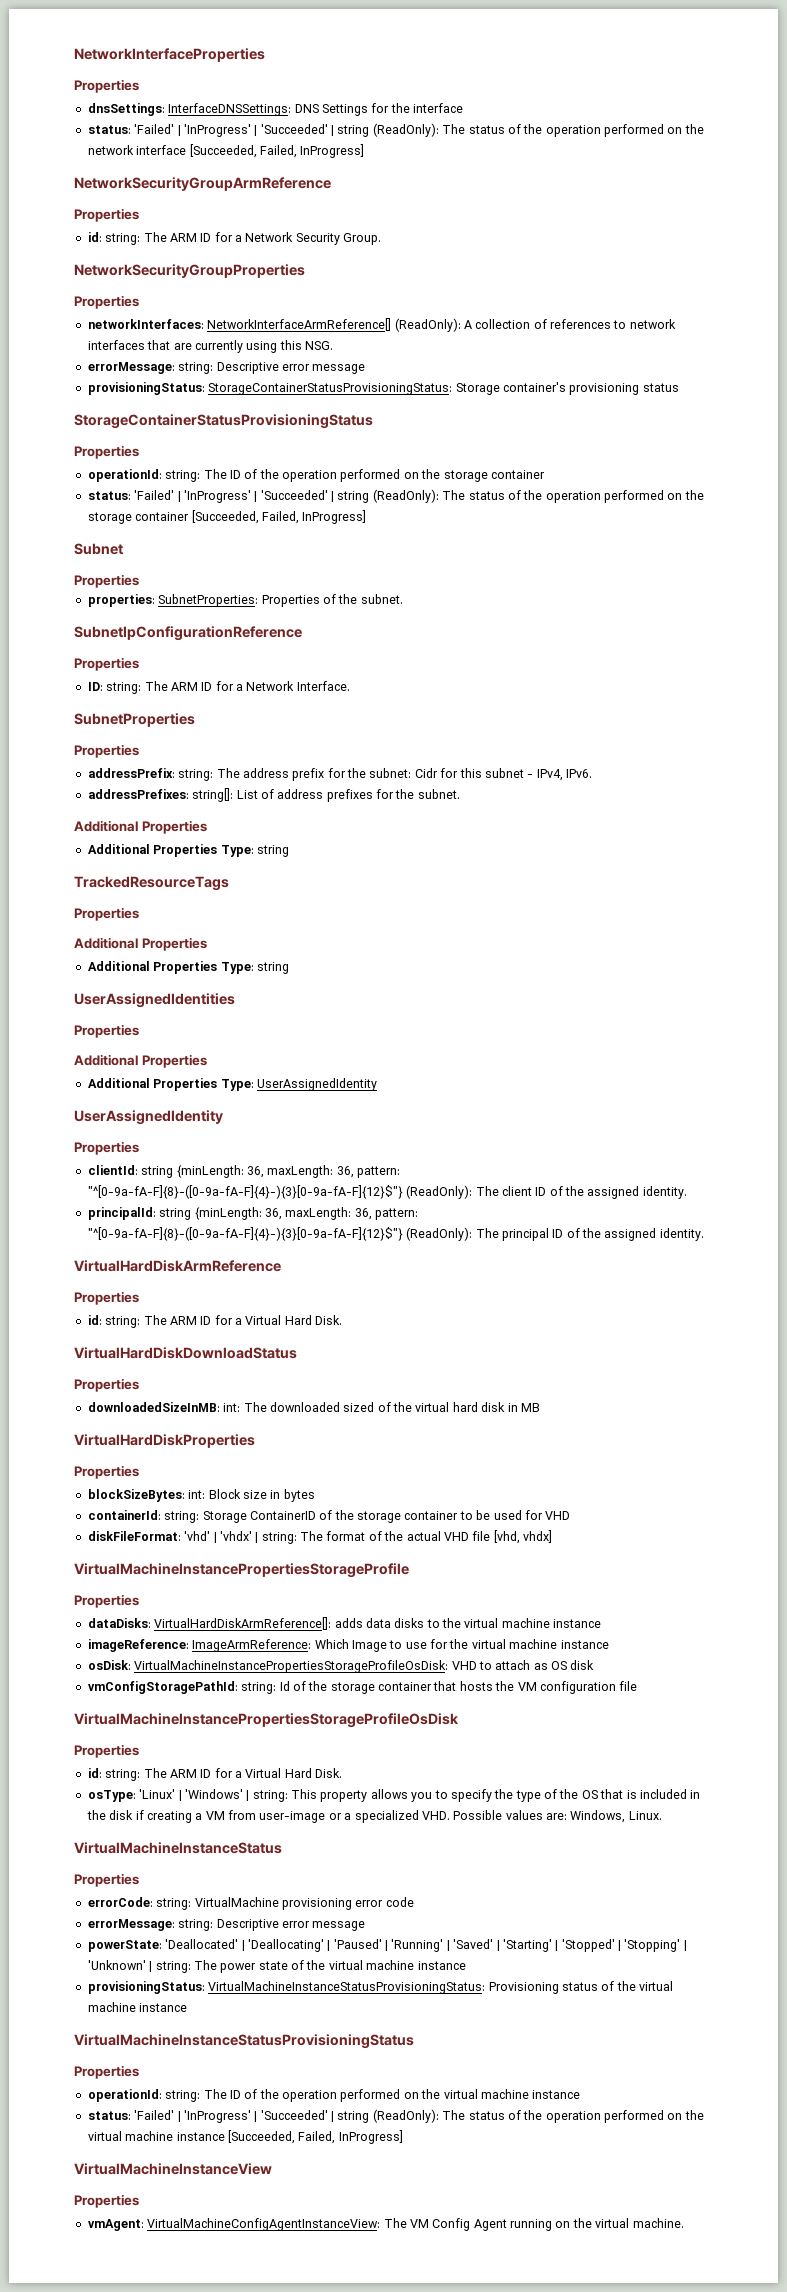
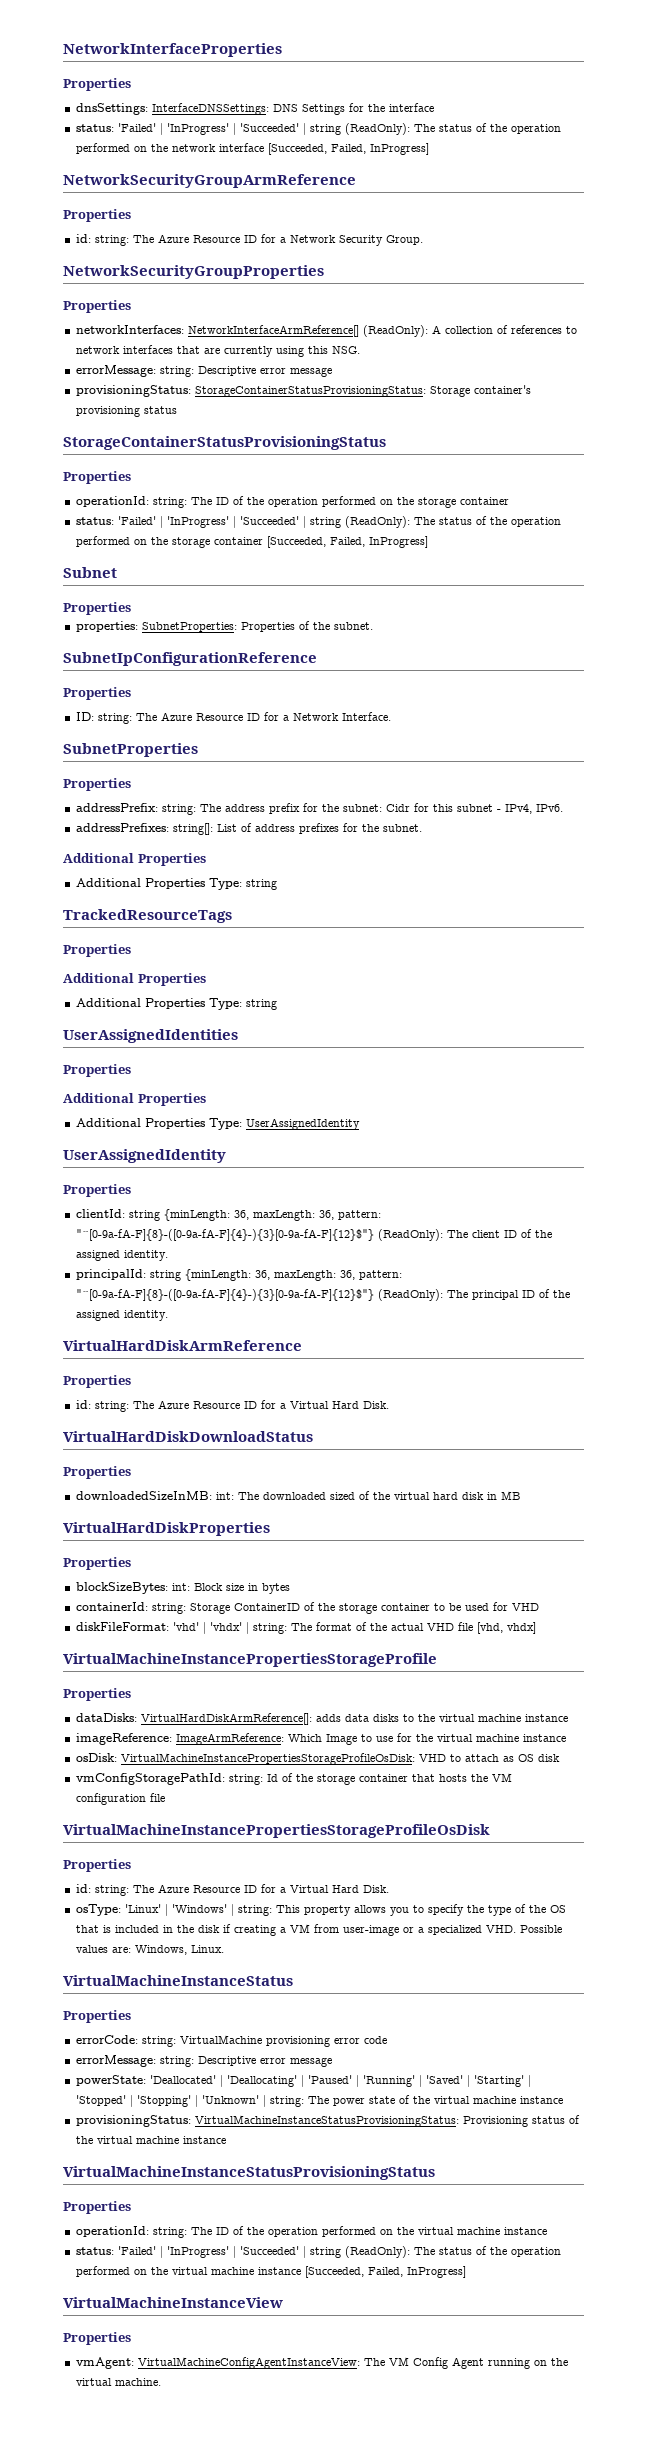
[169,233,197,242] ARM -> [157,234,240,243] Azure Resource
[170,682,198,691] ARM -> [160,712,243,721] Azure Resource
[169,1316,197,1325] ARM -> [157,1400,240,1409] Azure Resource
[169,1769,197,1778] ARM -> [157,1884,240,1893] Azure Resource

